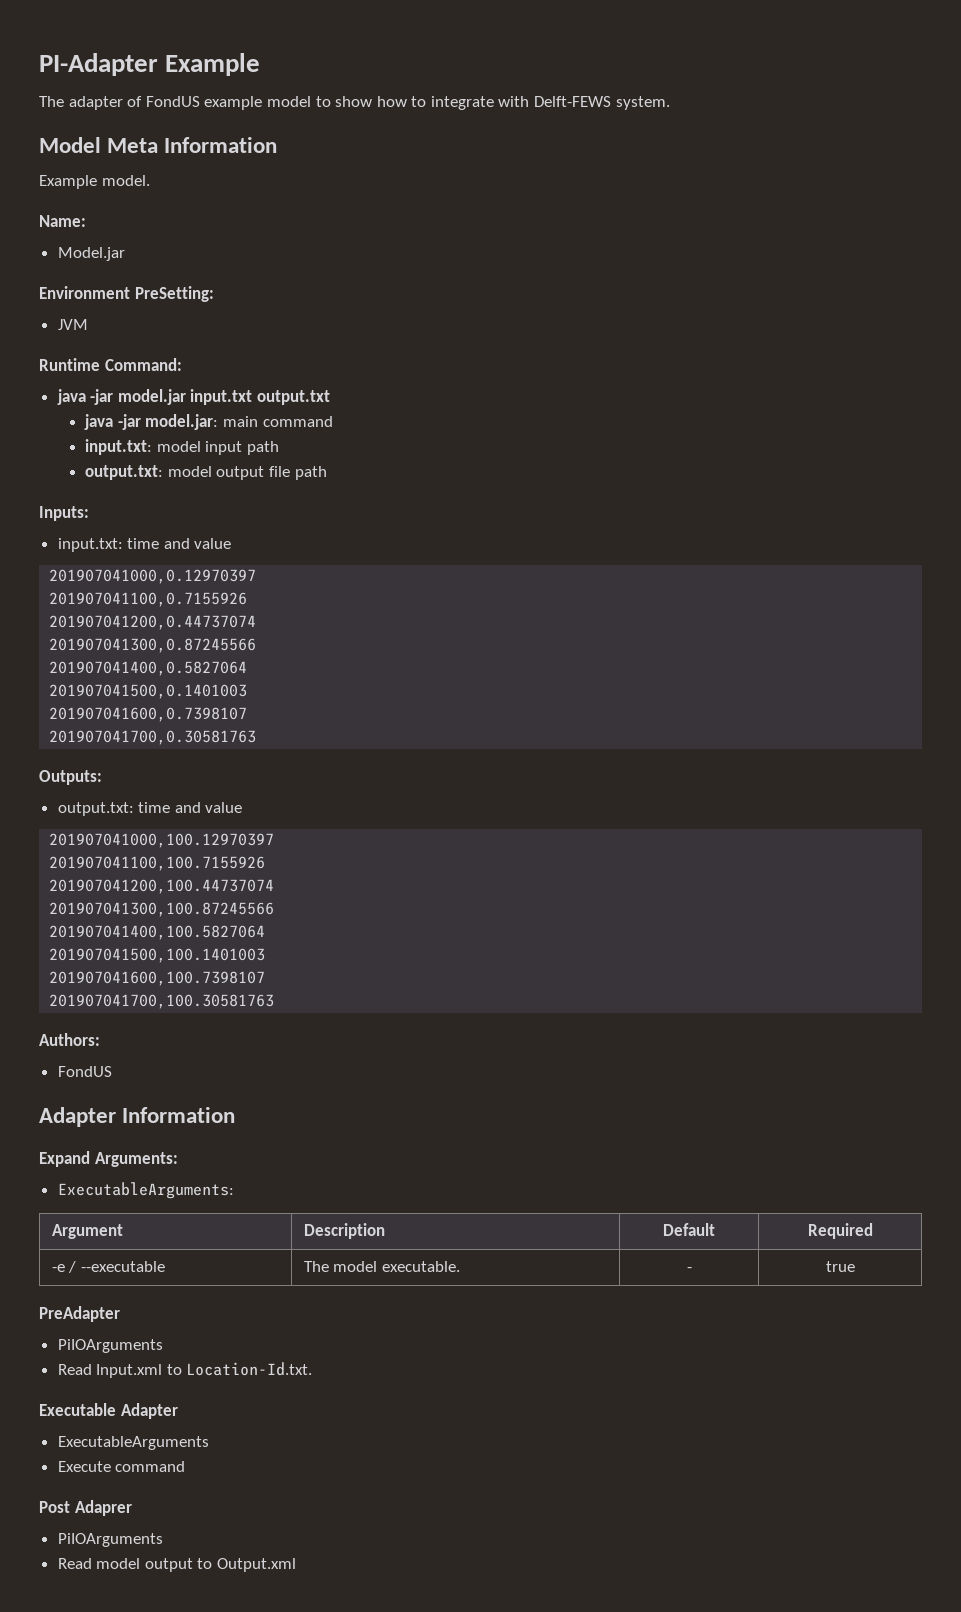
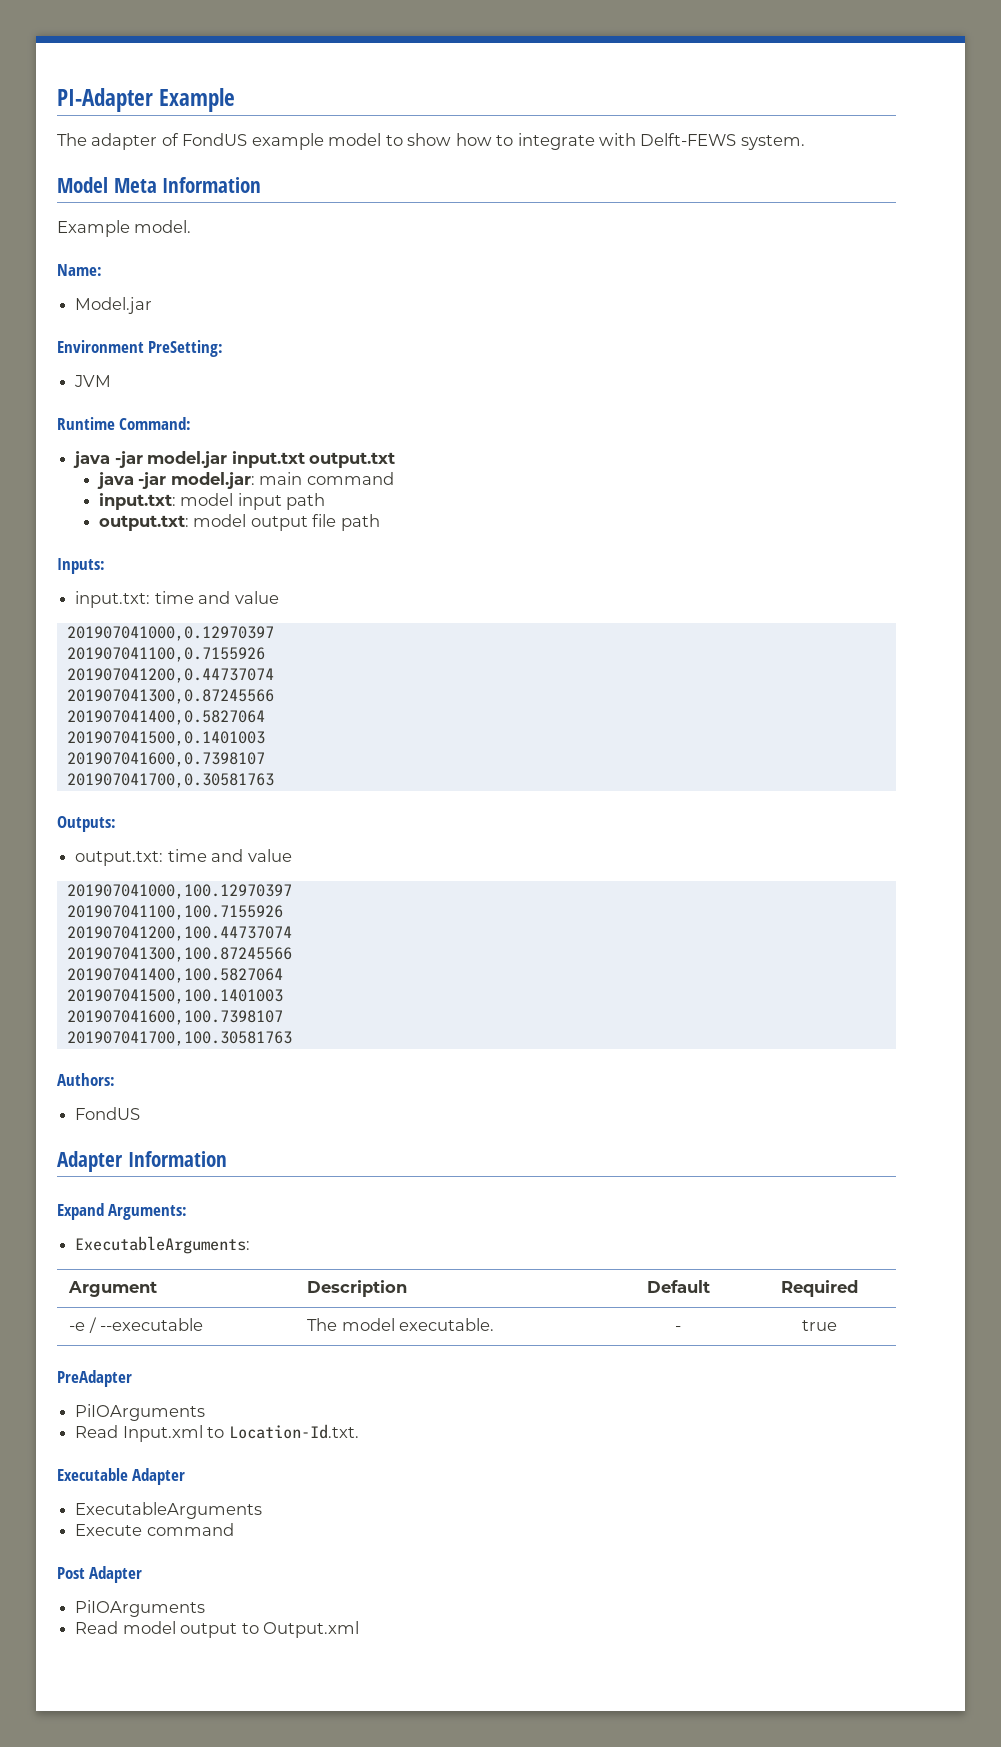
[74,1500,132,1516] Adaprer -> [89,1566,143,1583] Adapter

